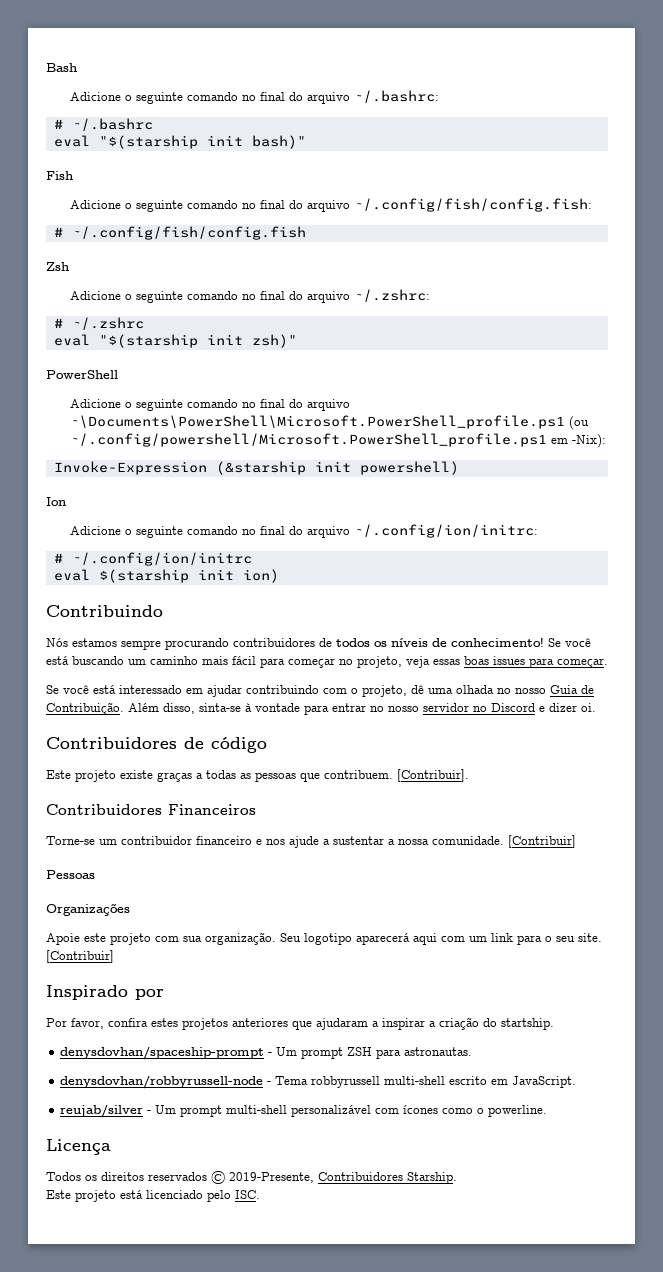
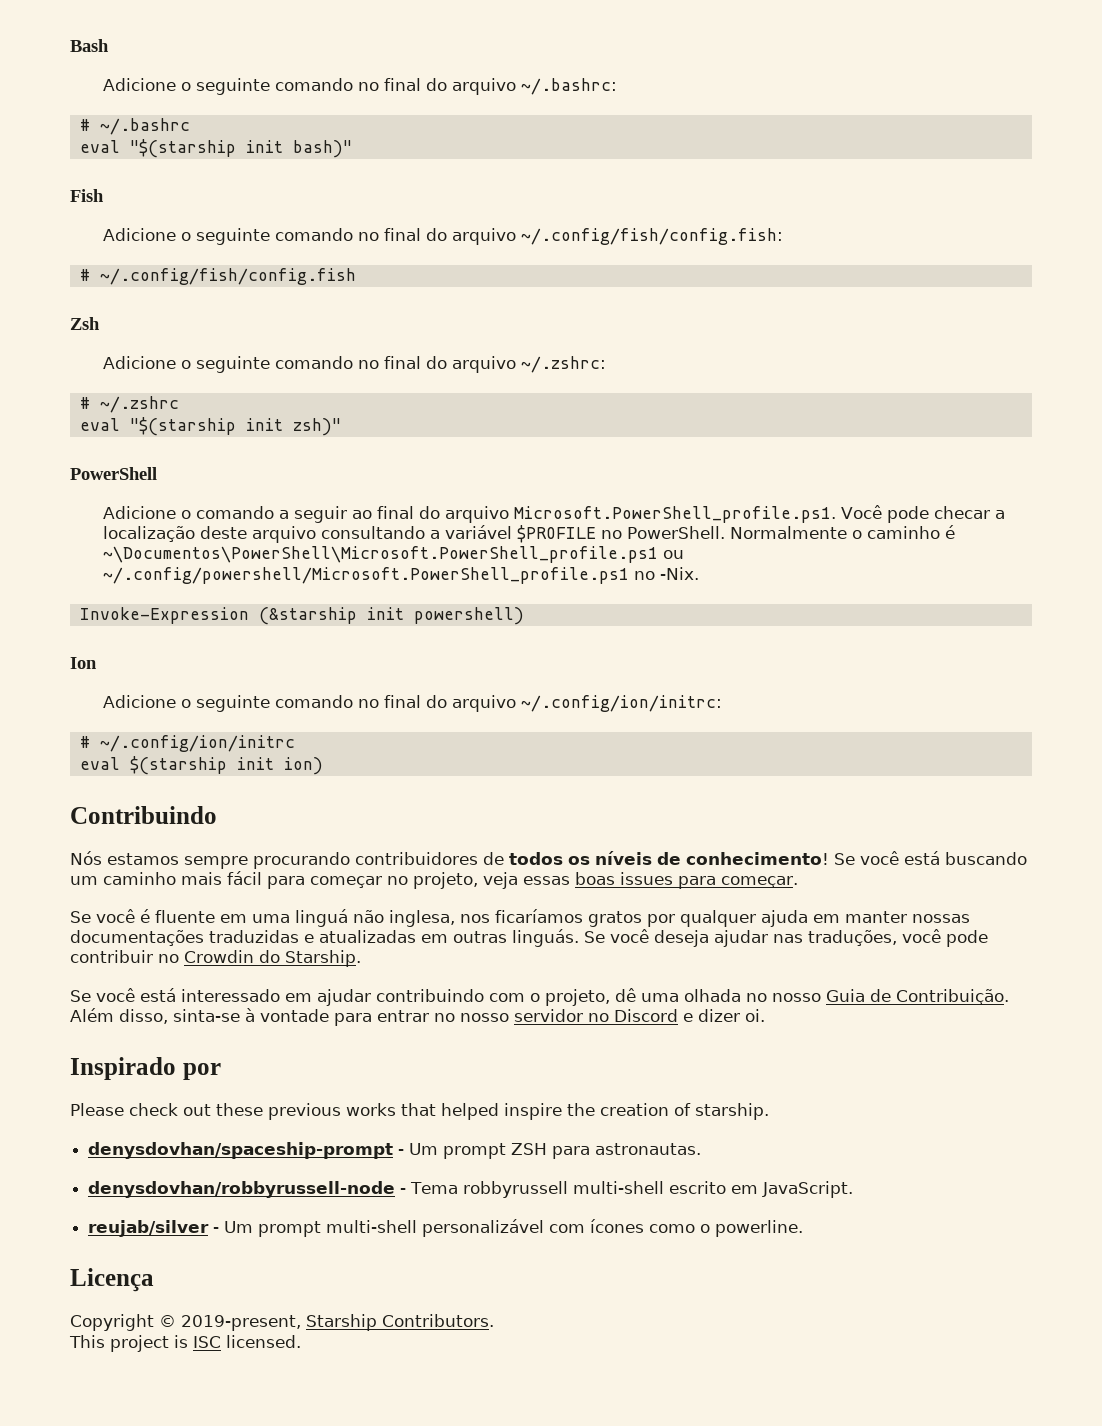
[136,399,351,411] [70,415,590,430] [70,433,607,448] seguinte comando no final do arquivo ~\Documents\PowerShell\Microsoft.PowerShell_profile.ps1 (ou ~/.config/powershell/Microsoft.PowerShell_profile.ps1 em -Nix): -> [195,505,1005,523] [102,525,955,543] [102,546,684,563] [102,567,699,584] comando a seguir ao final do arquivo Microsoft.PowerShell_profile.ps1. Você pode checar a localização deste arquivo consultando a variável $PROFILE no PowerShell. Normalmente o caminho é ~\Documentos\PowerShell\Microsoft.PowerShell_profile.ps1 ou ~/.config/powershell/Microsoft.PowerShell_profile.ps1 no -Nix.
(608, 663) none -> [70,909,970,927] [70,929,988,947] [70,950,361,967] // Se você é fluente em uma linguá não inglesa, nos ficaríamos gratos por qualquer ajuda em manter nossas documentações traduzidas e atualizadas em outras linguás. Se você deseja ajudar nas traduções, você pode contribuir no Crowdin do Starship.
[46,737,267,753] [46,769,469,782] [46,804,256,815] [46,835,576,848] [46,870,95,879] [46,903,130,916] [46,932,602,945] [46,950,114,963] [46,985,164,1000] [46,1017,554,1030] Contribuidores de código // Este projeto existe graças a todas as pessoas que contribuem. [Contribuir]. // Contribuidores Financeiros // Torne-se um contribuidor financeiro e nos ajude a sustentar a nossa comunidade. [Contribuir] // Pessoas // Organizações // Apoie este projeto com sua organização. Seu logotipo aparecerá aqui com um link para o seu site. [Contribuir] // Inspirado por // Por favor, confira estes projetos anteriores que ajudaram a inspirar a criação do startship. -> [70,1057,221,1080] [70,1103,769,1120] Inspirado por // Please check out these previous works that helped inspire the creation of starship.
[46,1171,457,1184] [46,1190,260,1202] Todos os direitos reservados © 2019-Presente, Contribuidores Starship. // Este projeto está licenciado pelo ISC. -> [70,1314,494,1331] [69,1335,301,1352] Copyright © 2019-present, Starship Contributors. // This project is ISC licensed.

